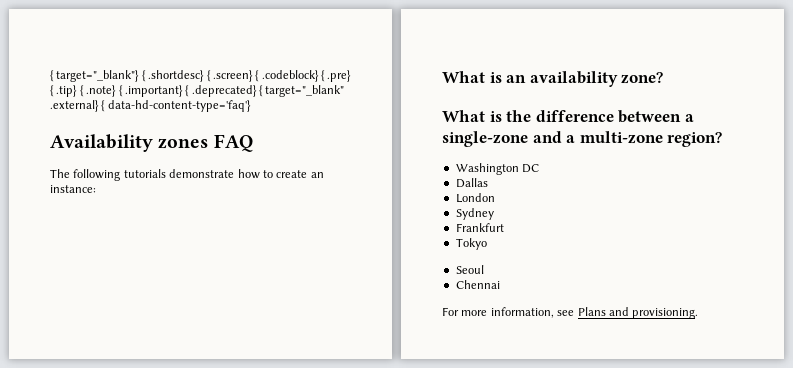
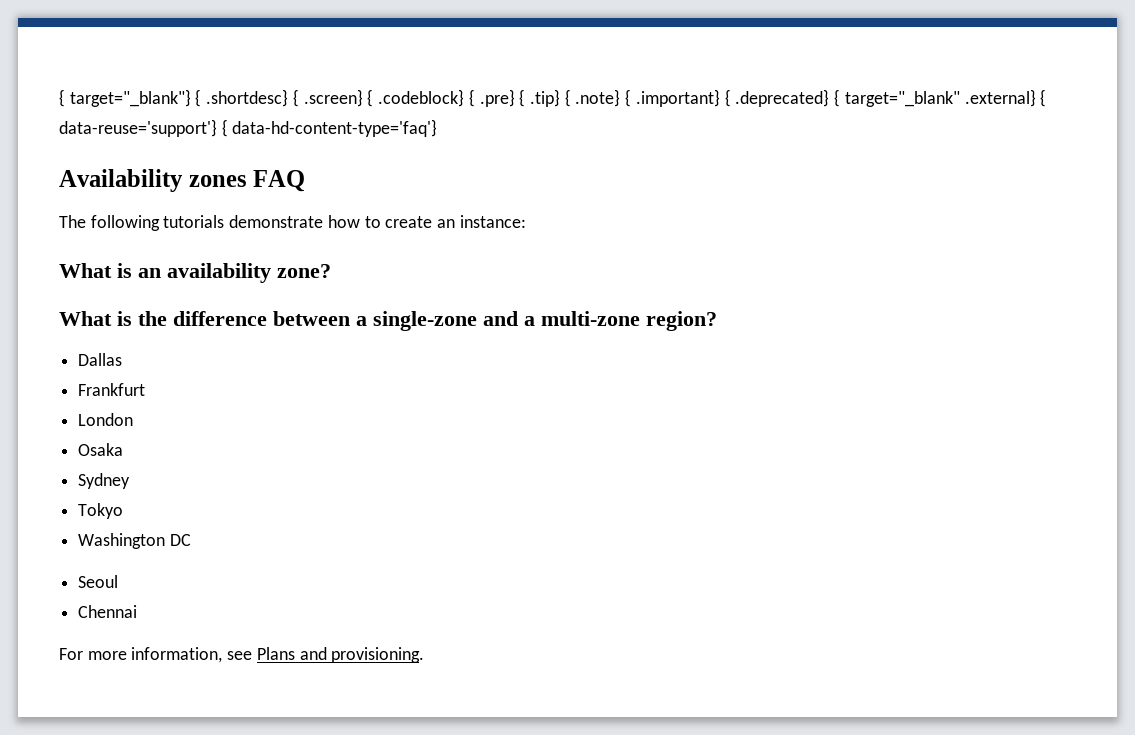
(106, 106) none -> [59,119,228,137] data-reuse='support'} {
[455,163,540,175] [455,178,488,188] Washington DC // Dallas -> [78,353,123,366] [78,383,146,396] Dallas // Frankfurt
(495, 198) none -> [78,443,124,456] // Osaka
[455,223,504,232] [455,238,487,250] Frankfurt // Tokyo -> [78,503,124,519] [78,533,191,549] Tokyo // Washington DC

